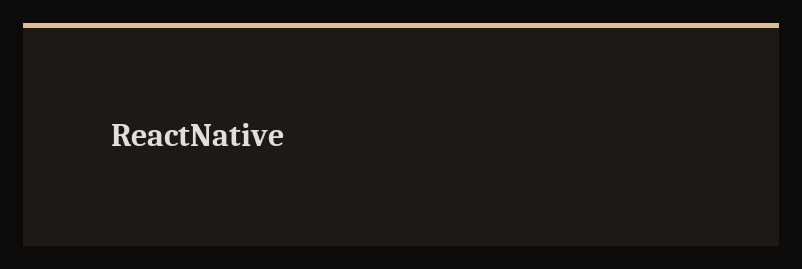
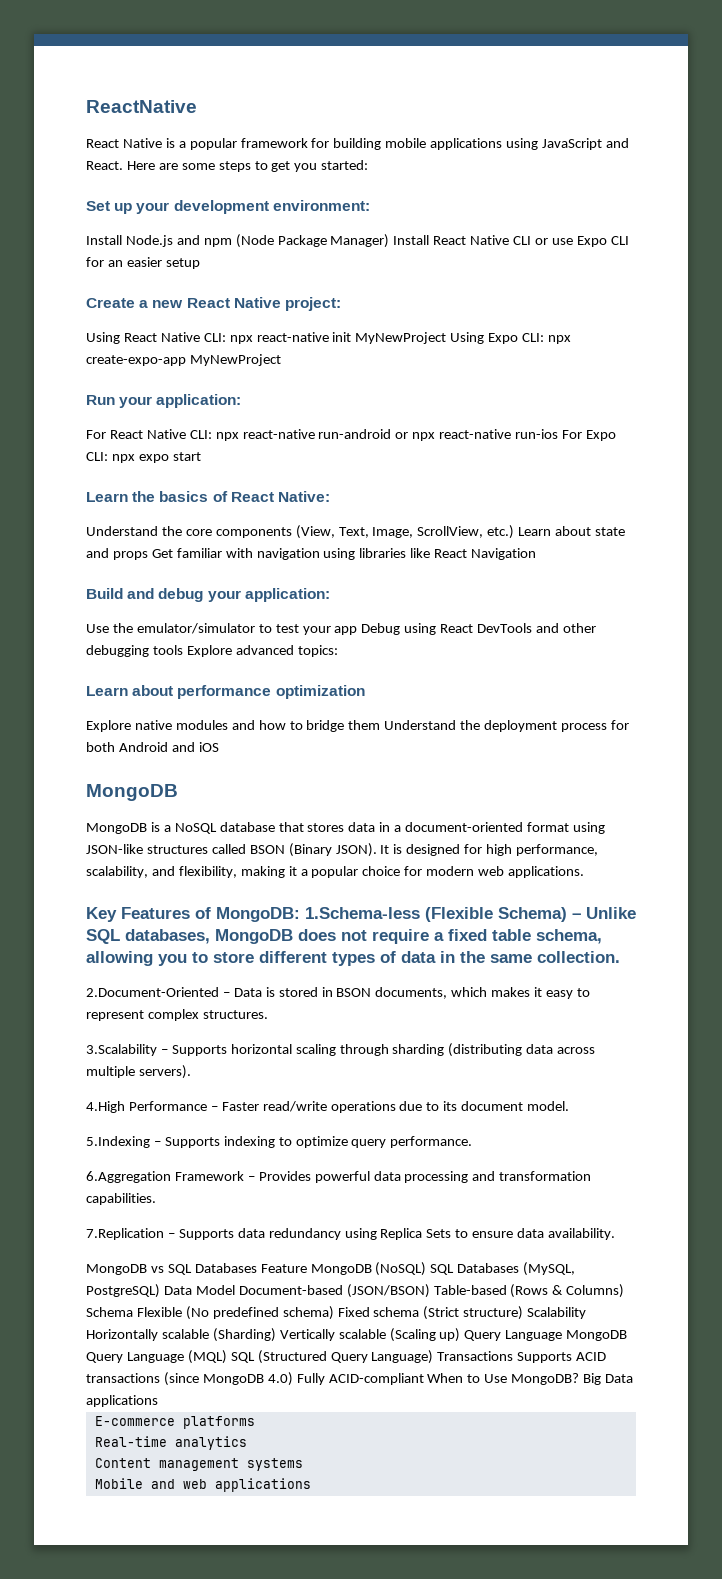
(284, 134) none -> [86,138,629,150] [86,160,369,172] [86,200,370,214] [86,234,629,248] [86,257,200,269] [86,297,341,311] [86,332,572,344] [86,354,281,366] [86,394,242,408] [86,429,616,441] [86,452,201,463] [86,491,330,502] [86,525,626,539] [86,548,537,560] [86,588,330,602] [86,623,596,635] [86,645,338,657] [86,685,365,699] [86,720,629,732] [86,742,219,752] [86,784,178,801] [86,822,605,834] [86,843,599,857] [86,866,585,878] [86,907,636,922] [86,929,602,944] [86,951,620,966] [86,987,590,999] [86,1009,268,1021] [86,1043,596,1057] [86,1065,191,1079] [86,1101,570,1113] [86,1136,473,1148] [86,1171,592,1183] [86,1193,156,1205] [86,1228,616,1240] [86,1262,576,1276] [86,1284,625,1298] [86,1306,587,1320] [86,1328,628,1342] [86,1350,607,1364] [86,1372,634,1386] [86,1395,158,1407] [94,1416,255,1429] [94,1436,247,1450] [94,1458,303,1471] [94,1478,311,1492] // React Native is a popular framework for building mobile applications using JavaScript and React. Here are some steps to get you started: // Set up your development environment: // Install Node.js and npm (Node Package Manager) Install React Native CLI or use Expo CLI for an easier setup // Create a new React Native project: // Using React Native CLI: npx react-native init MyNewProject Using Expo CLI: npx create-expo-app MyNewProject // Run your application: // For React Native CLI: npx react-native run-android or npx react-native run-ios For Expo CLI: npx expo start // Learn the basics of React Native: // Understand the core components (View, Text, Image, ScrollView, etc.) Learn about state and props Get familiar with navigation using libraries like React Navigation // Build and debug your application: // Use the emulator/simulator to test your app Debug using React DevTools and other debugging tools Explore advanced topics: // Learn about performance optimization // Explore native modules and how to bridge them Understand the deployment process for both Android and iOS // MongoDB // MongoDB is a NoSQL database that stores data in a document-oriented format using JSON-like structures called BSON (Binary JSON). It is designed for high performance, scalability, and flexibility, making it a popular choice for modern web applications. // Key Features of MongoDB: 1.Schema-less (Flexible Schema) – Unlike SQL databases, MongoDB does not require a fixed table schema, allowing you to store different types of data in the same collection. // 2.Document-Oriented – Data is stored in BSON documents, which makes it easy to represent complex structures. // 3.Scalability – Supports horizontal scaling through sharding (distributing data across multiple servers). // 4.High Performance – Faster read/write operations due to its document model. // 5.Indexing – Supports indexing to optimize query performance. // 6.Aggregation Framework – Provides powerful data processing and transformation capabilities. // 7.Replication – Supports data redundancy using Replica Sets to ensure data availability. // MongoDB vs SQL Databases Feature MongoDB (NoSQL) SQL Databases (MySQL, PostgreSQL) Data Model Document-based (JSON/BSON) Table-based (Rows & Columns) Schema Flexible (No predefined schema) Fixed schema (Strict structure) Scalability Horizontally scalable (Sharding) Vertically scalable (Scaling up) Query Language MongoDB Query Language (MQL) SQL (Structured Query Language) Transactions Supports ACID transactions (since MongoDB 4.0) Fully ACID-compliant When to Use MongoDB? Big Data applications // E-commerce platforms // Real-time analytics // Content management systems // Mobile and web applications

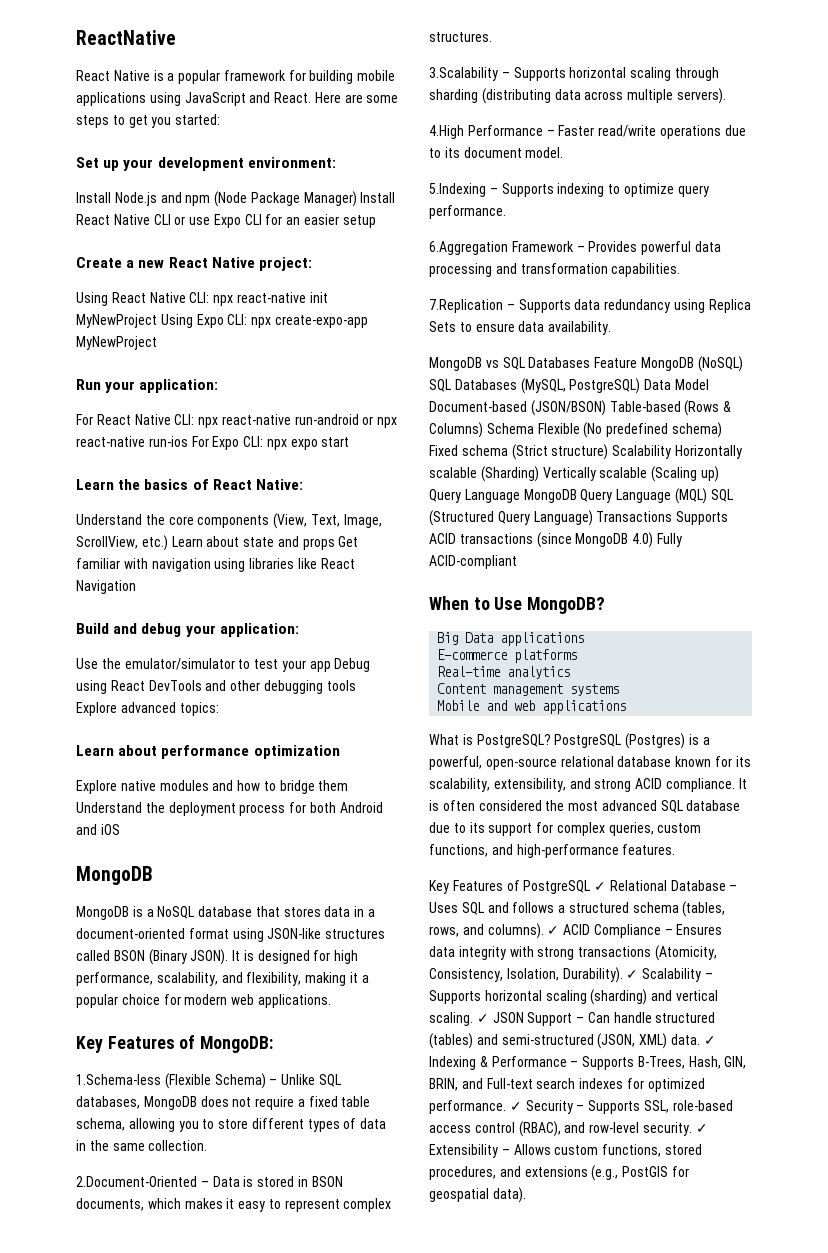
(300, 914) none -> (274, 1044) //
(424, 1379) none -> (517, 562) //
(580, 1379) none -> (606, 605) //
(311, 1485) none -> [429,733,710,749] [429,756,751,770] [429,778,747,792] [429,800,741,813] [429,822,702,836] [429,844,676,858] [429,880,738,894] [429,901,726,917] [429,923,723,939] [429,945,717,961] [429,967,713,983] [429,989,718,1005] [429,1012,716,1026] [429,1033,716,1049] [429,1056,747,1070] [429,1078,705,1092] [429,1100,733,1114] [429,1121,708,1137] [429,1144,702,1158] [429,1165,689,1181] [429,1187,526,1203] // What is PostgreSQL? PostgreSQL (Postgres) is a powerful, open-source relational database known for its scalability, extensibility, and strong ACID compliance. It is often considered the most advanced SQL database due to its support for complex queries, custom functions, and high-performance features. // Key Features of PostgreSQL ✓ Relational Database – Uses SQL and follows a structured schema (tables, rows, and columns). ✓ ACID Compliance – Ensures data integrity with strong transactions (Atomicity, Consistency, Isolation, Durability). ✓ Scalability – Supports horizontal scaling (sharding) and vertical scaling. ✓ JSON Support – Can handle structured (tables) and semi-structured (JSON, XML) data. ✓ Indexing & Performance – Supports B-Trees, Hash, GIN, BRIN, and Full-text search indexes for optimized performance. ✓ Security – Supports SSL, role-based access control (RBAC), and row-level security. ✓ Extensibility – Allows custom functions, stored procedures, and extensions (e.g., PostGIS for geospatial data).

